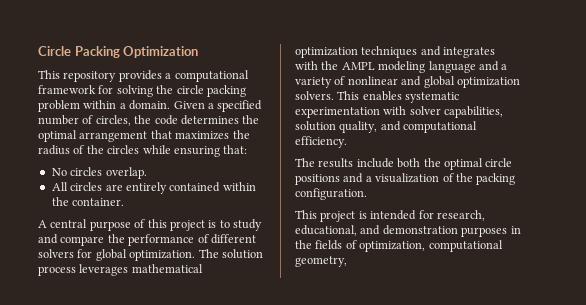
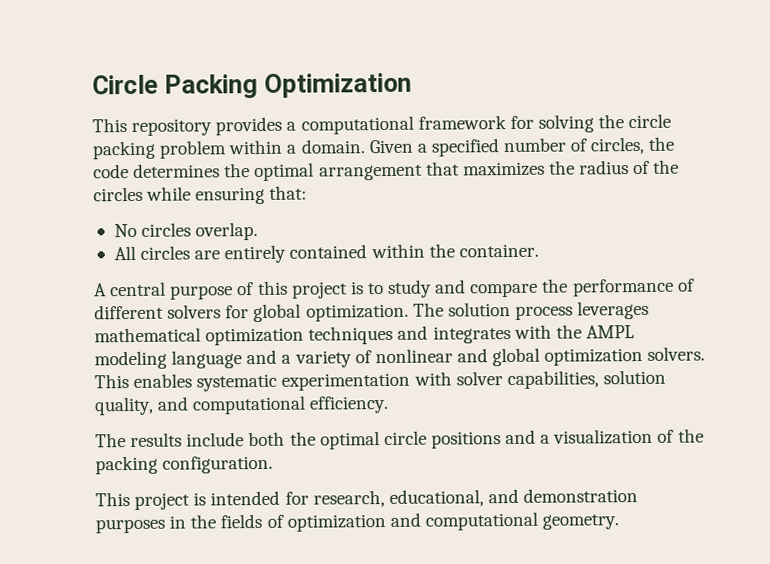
[359,240,503,252] [295,256,347,267] optimization, computational geometry, -> [286,511,620,532] optimization and computational geometry.

